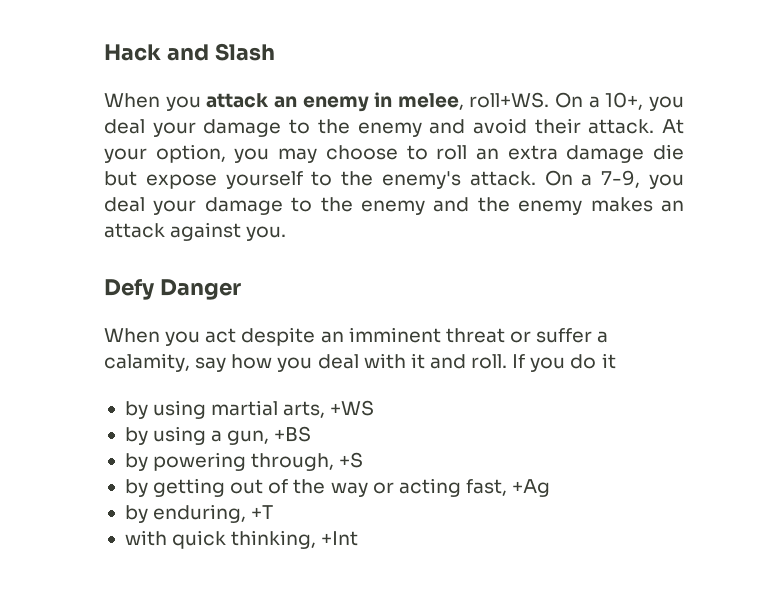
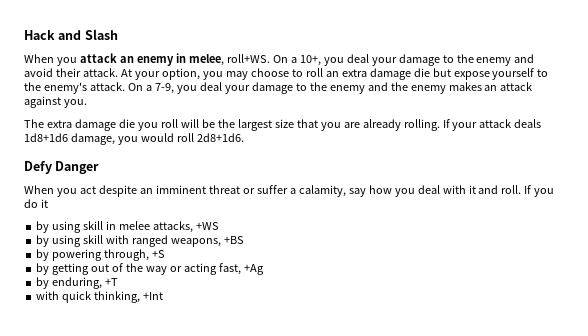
(287, 233) none -> [24,119,542,131] [24,133,244,145] // The extra damage die you roll will be the largest size that you are already rolling. If your attack deals 1d8+1d6 damage, you would roll 2d8+1d6.
[211,400,326,418] martial arts, -> [83,221,193,233] skill in melee attacks,
[211,430,270,445] a gun, -> [83,235,221,247] skill with ranged weapons,

